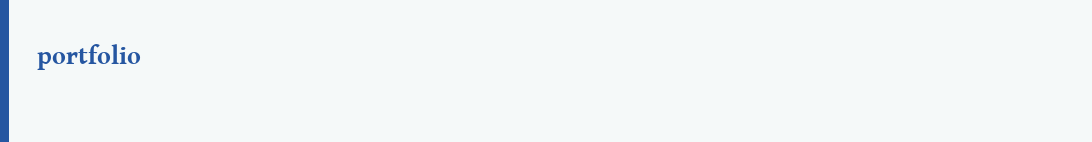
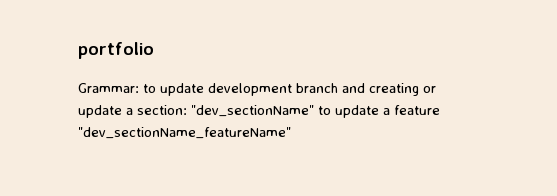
(141, 57) none -> [78,83,436,96] [78,105,440,118] [78,127,291,139] // Grammar: to update development branch and creating or update a section: "dev_sectionName" to update a feature "dev_sectionName_featureName"

